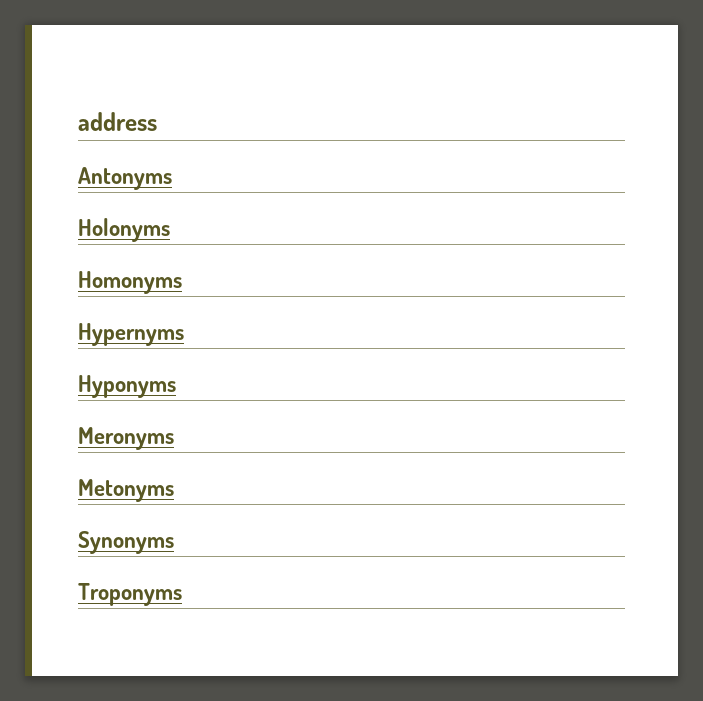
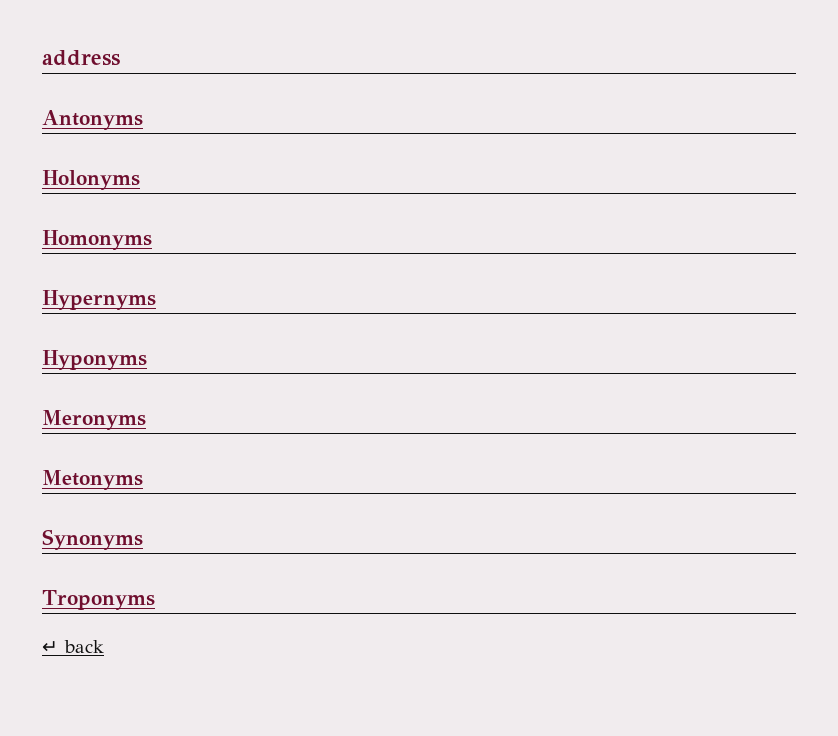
(182, 594) none -> [42,640,104,653] // ↵ back

